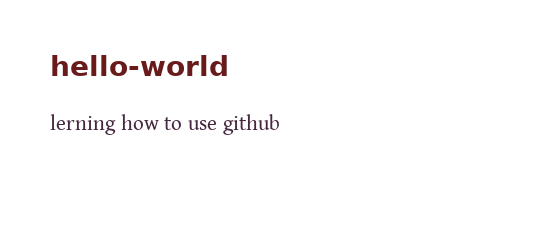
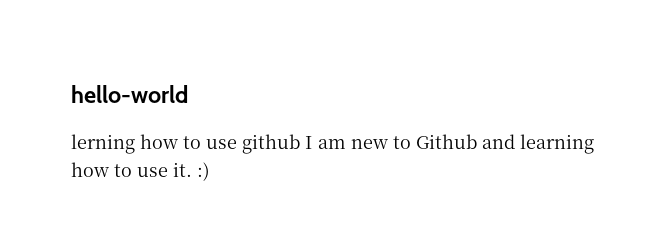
(280, 124) none -> [305,134,594,154] [71,162,210,181] I am new to Github and learning how to use it. :)

